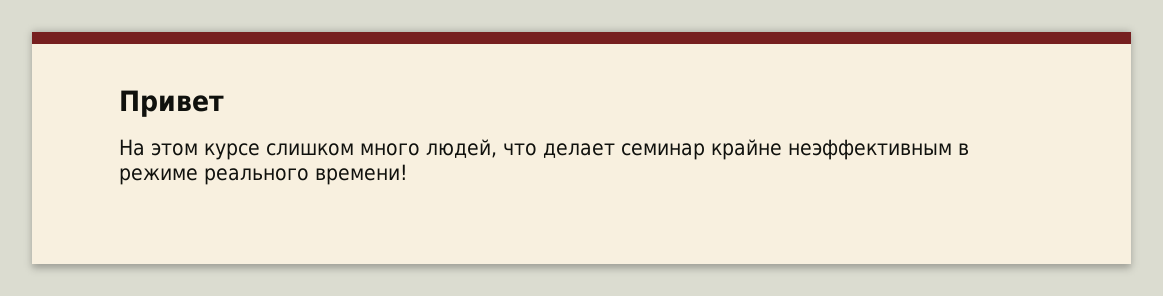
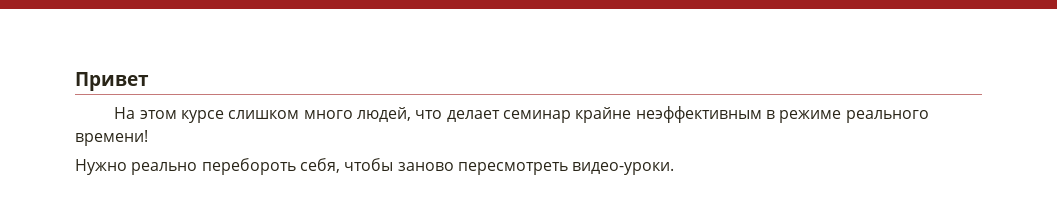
(408, 174) none -> [75,158,675,175] // Нужно реально перебороть себя, чтобы заново пересмотреть видео-уроки.

